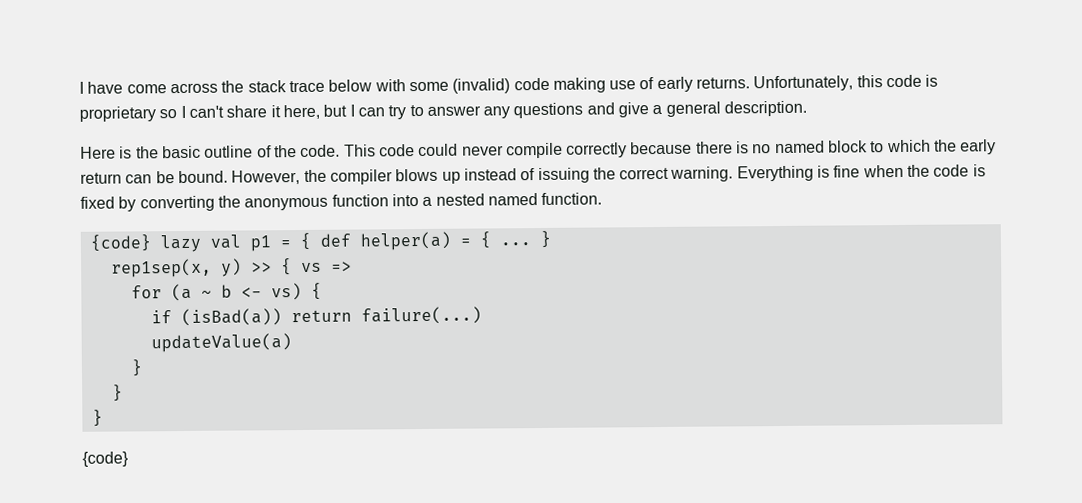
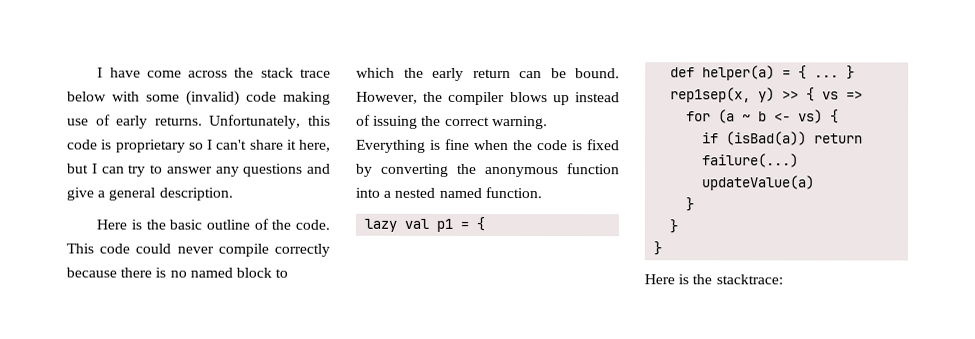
[89,234,151,252] {code} -> (542, 192) none
(311, 241) none -> (486, 223) //
[82,451,129,467] {code} -> [644,274,783,285] Here is the stacktrace:

